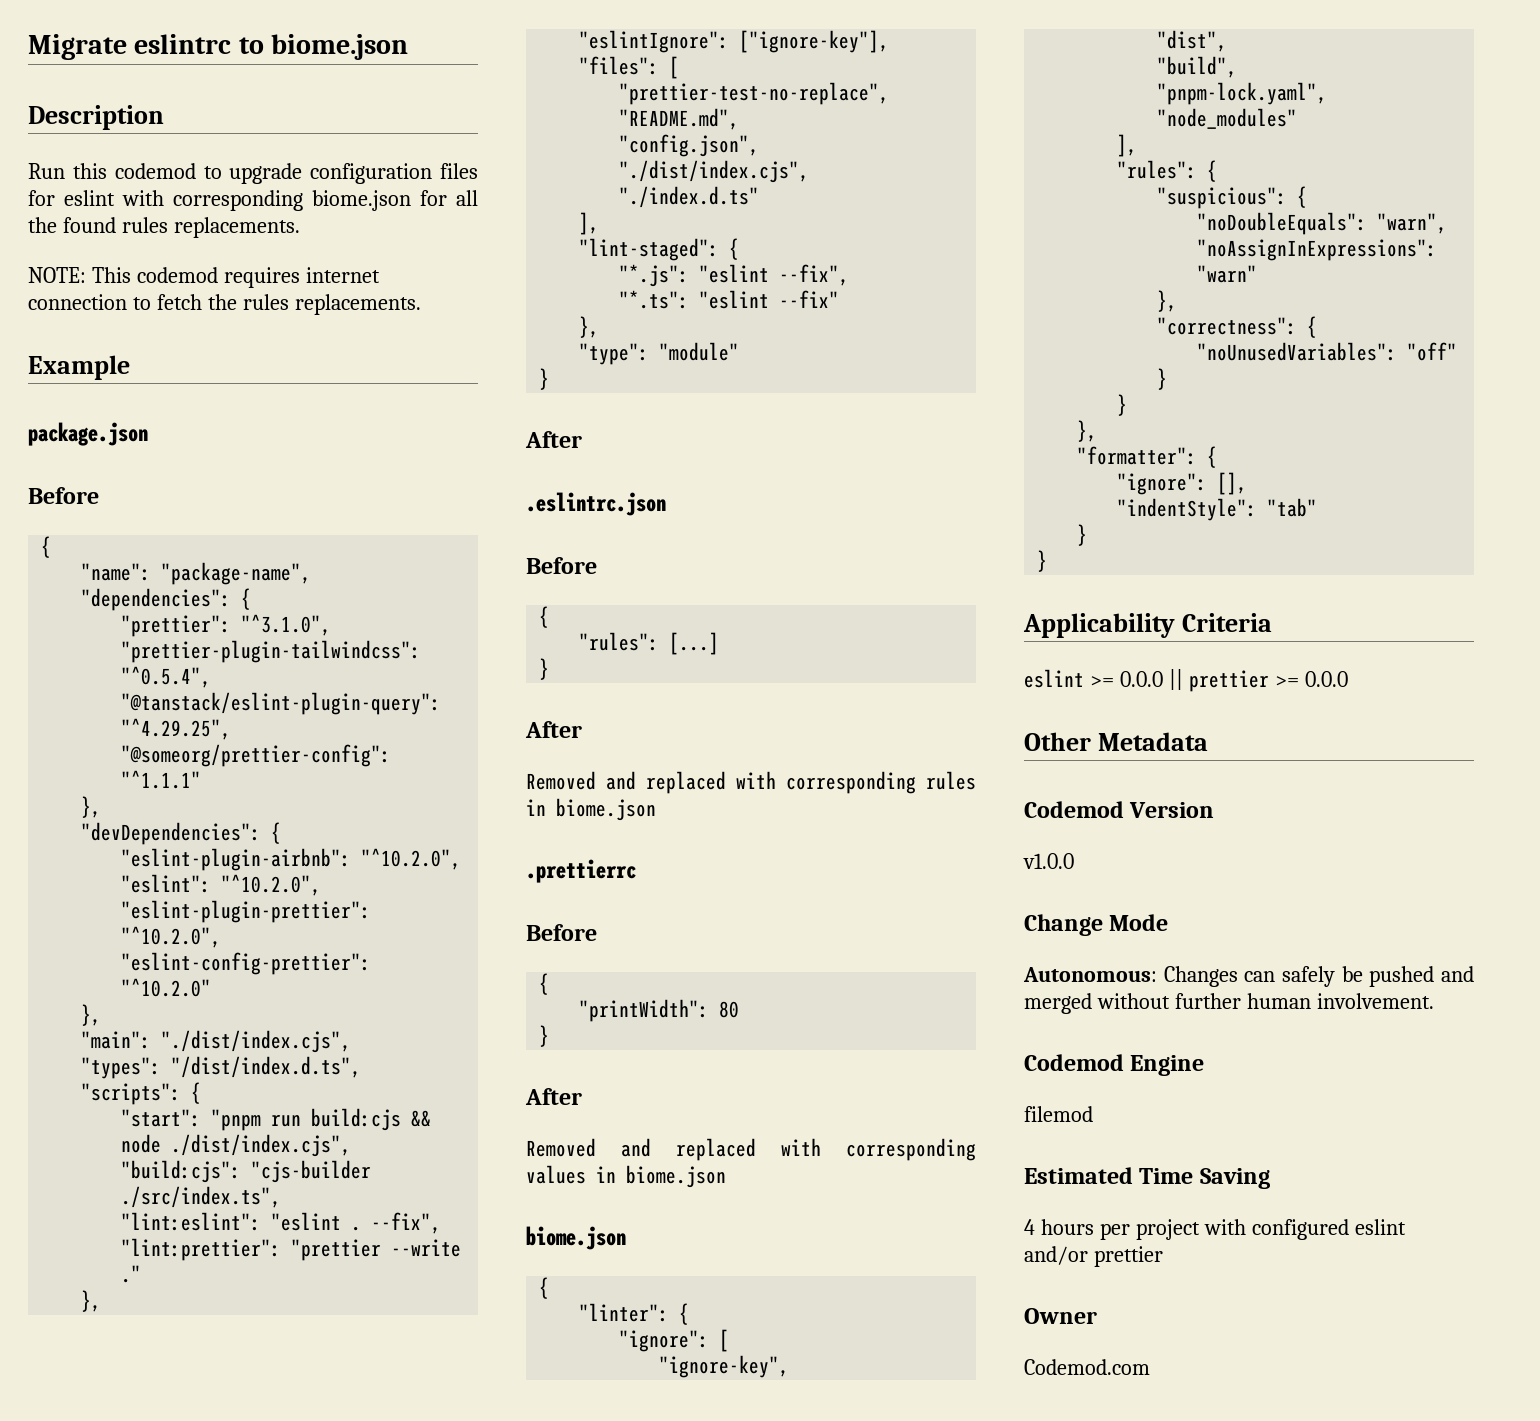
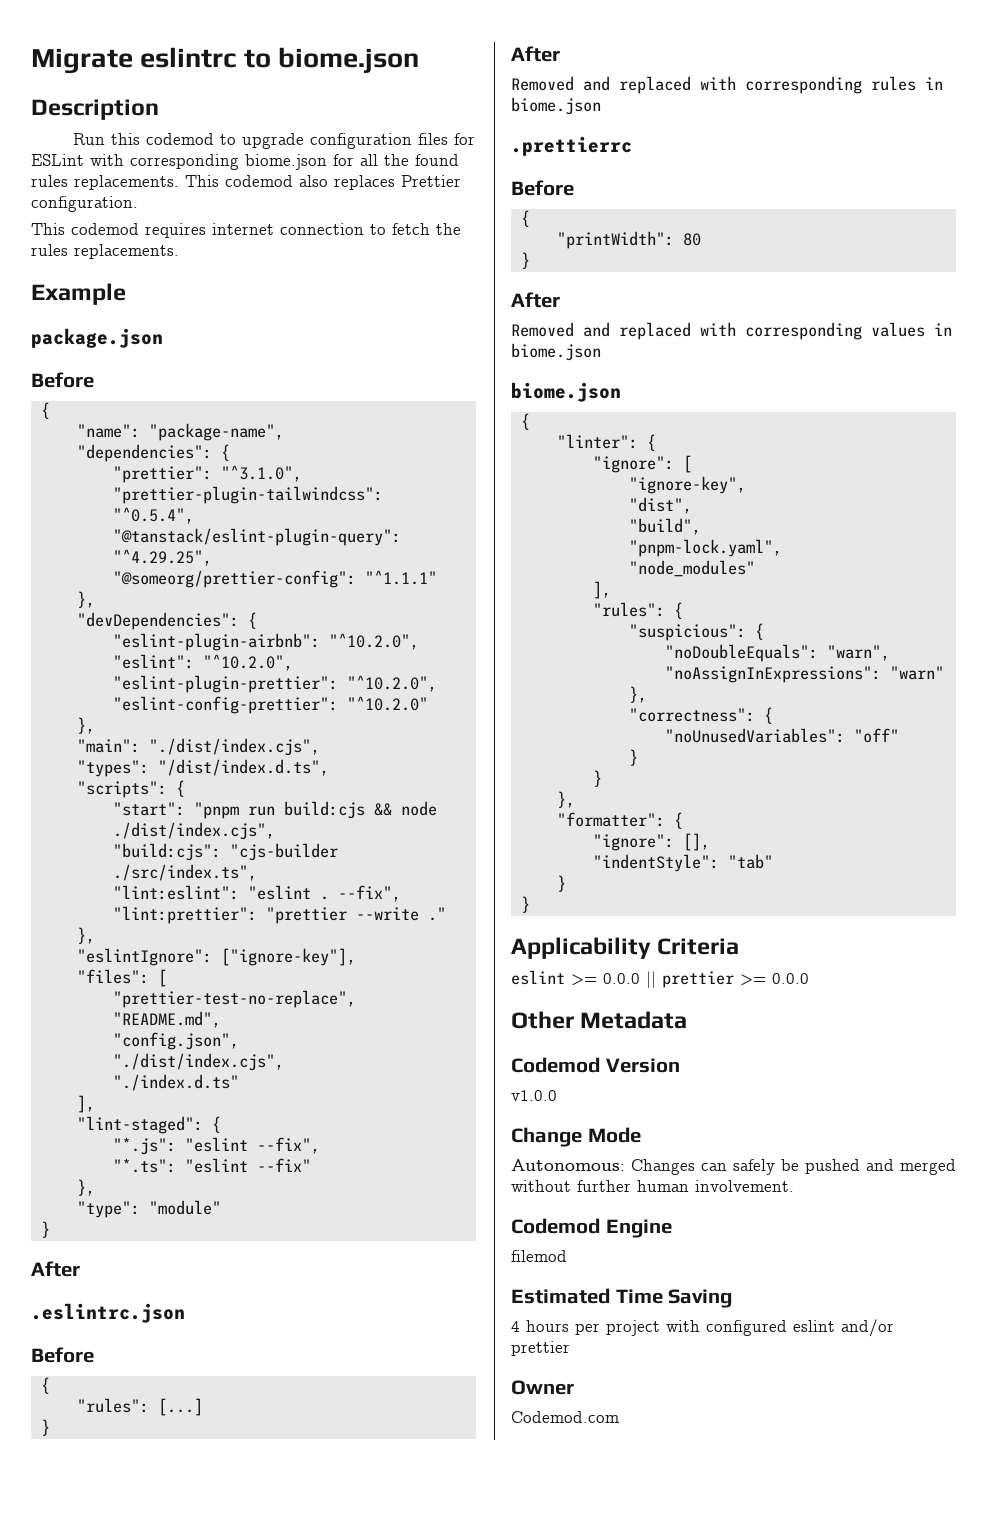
[64,190,115,206] eslint -> [31,154,84,166] ESLint
[28,267,86,283] // NOTE: -> [185,175,461,190] [31,196,138,212] This codemod also replaces Prettier configuration. //

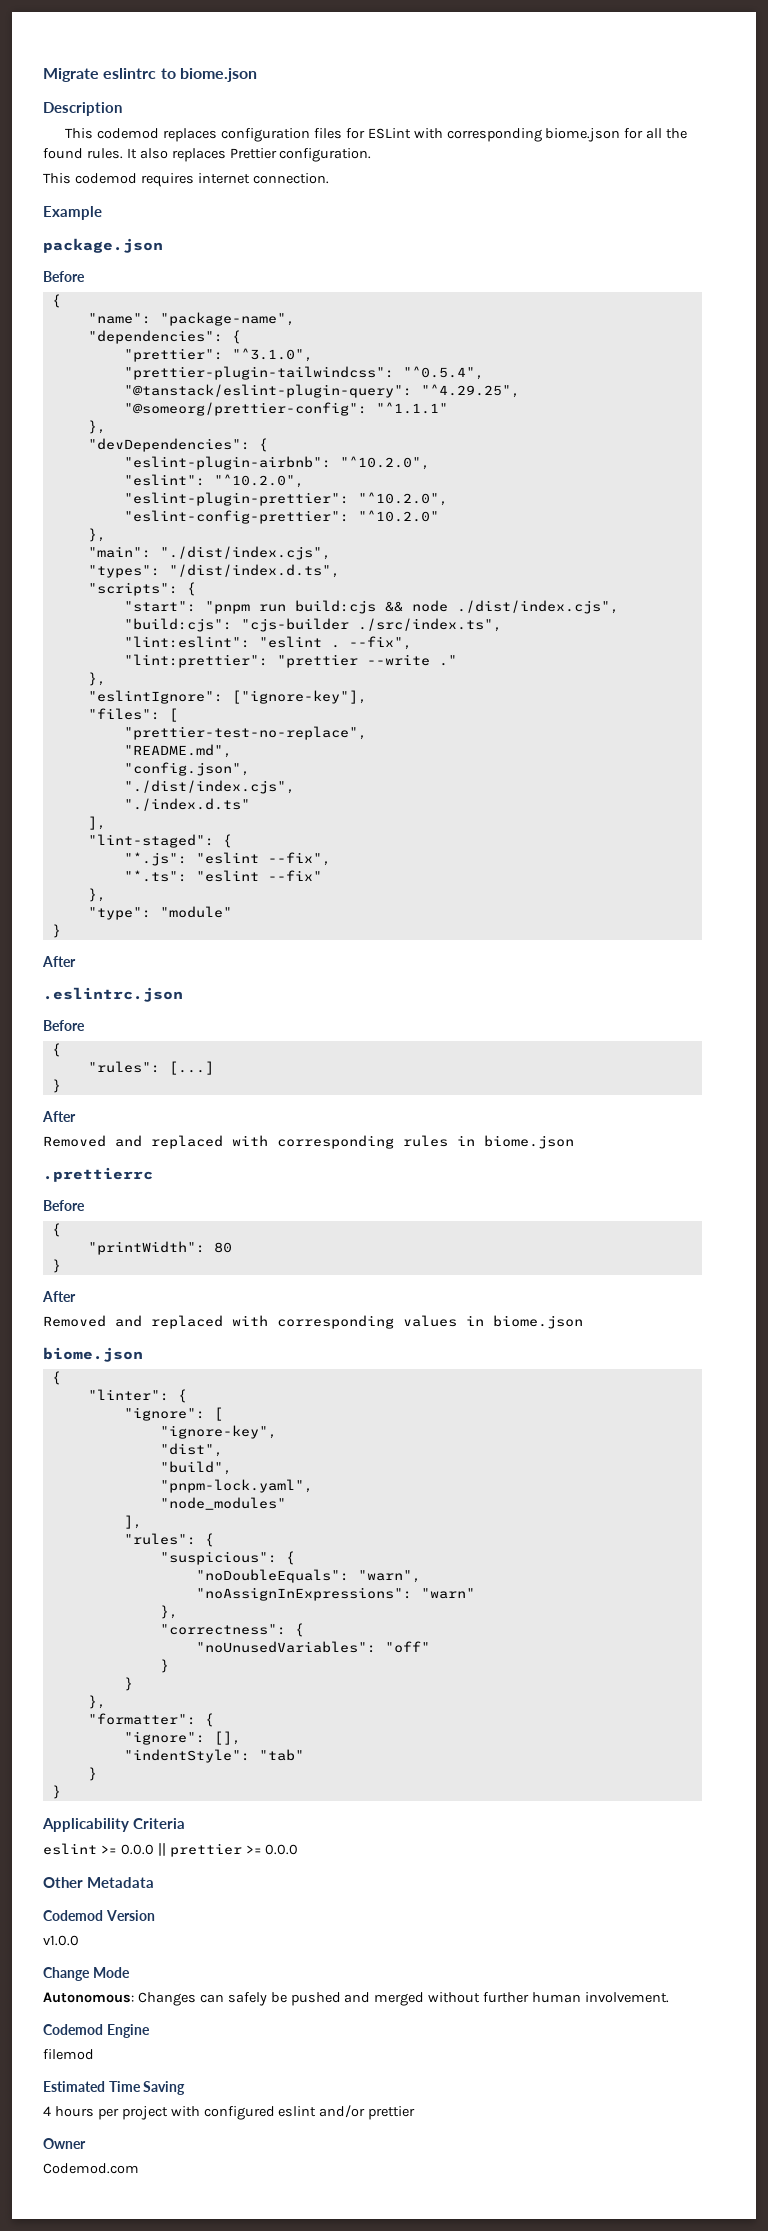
[73,133,305,149] Run this codemod to upgrade -> [65,128,218,142] This codemod replaces
[31,175,293,190] rules replacements. This codemod -> [86,148,137,159] rules. It
[280,223,461,235] [31,244,179,259] connection to fetch the rules replacements. -> [252,173,329,184] connection.

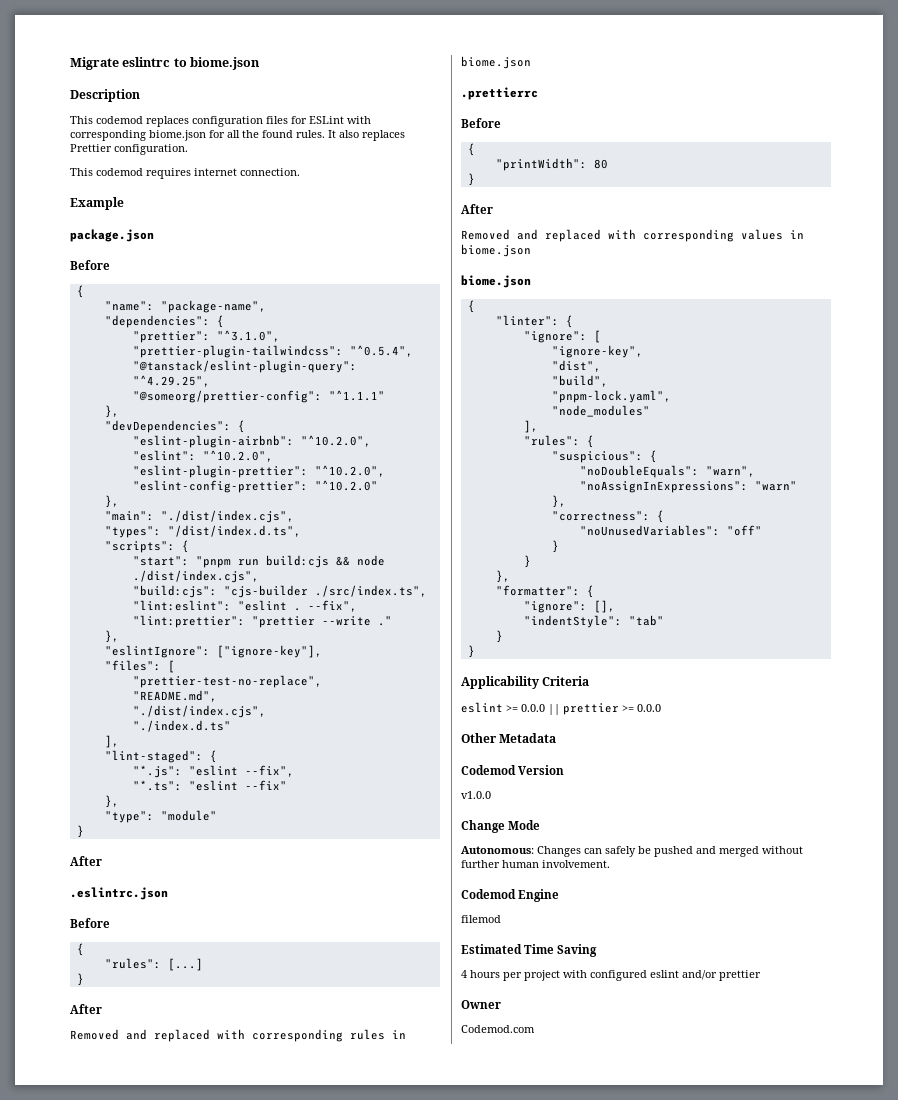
[123,762,250,776] // "config.json", -> (217, 696) none

